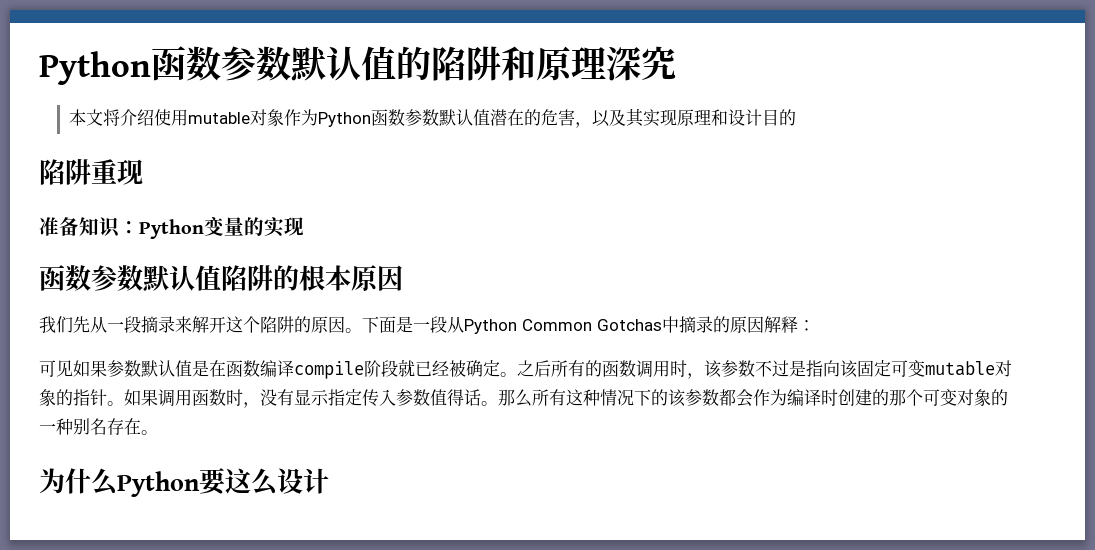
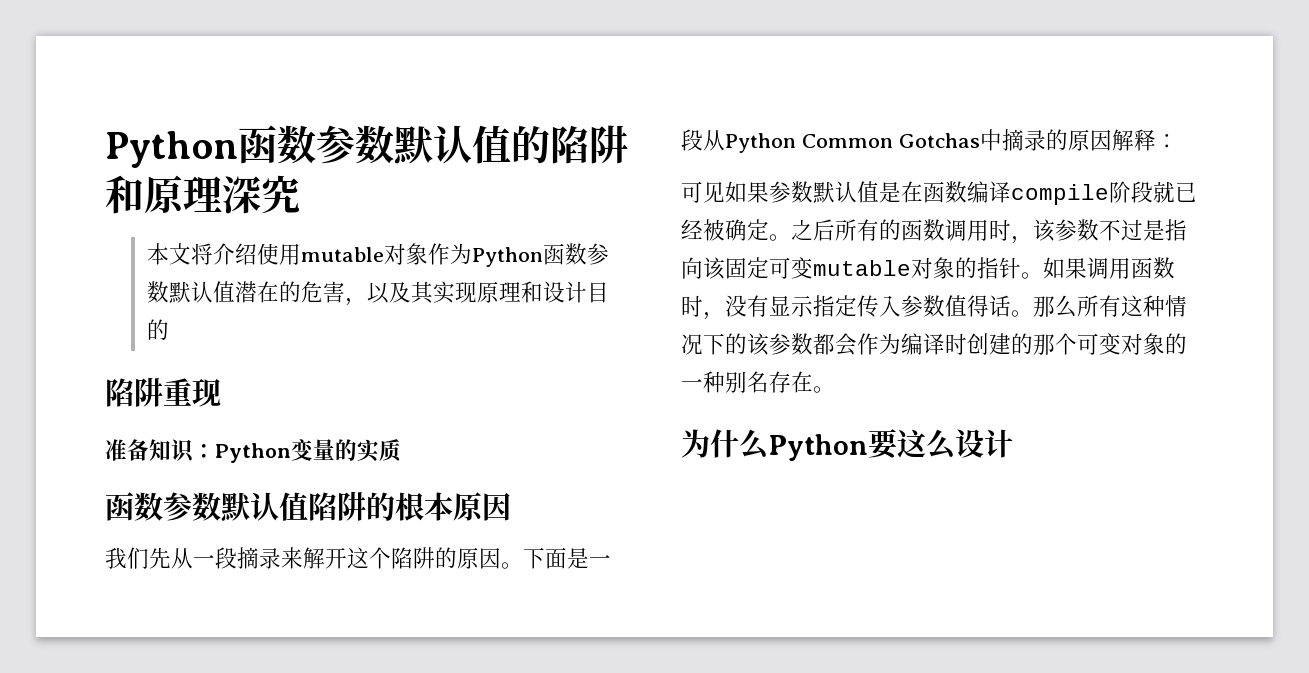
[284,217,304,236] 现 -> [379,439,401,461] 质

